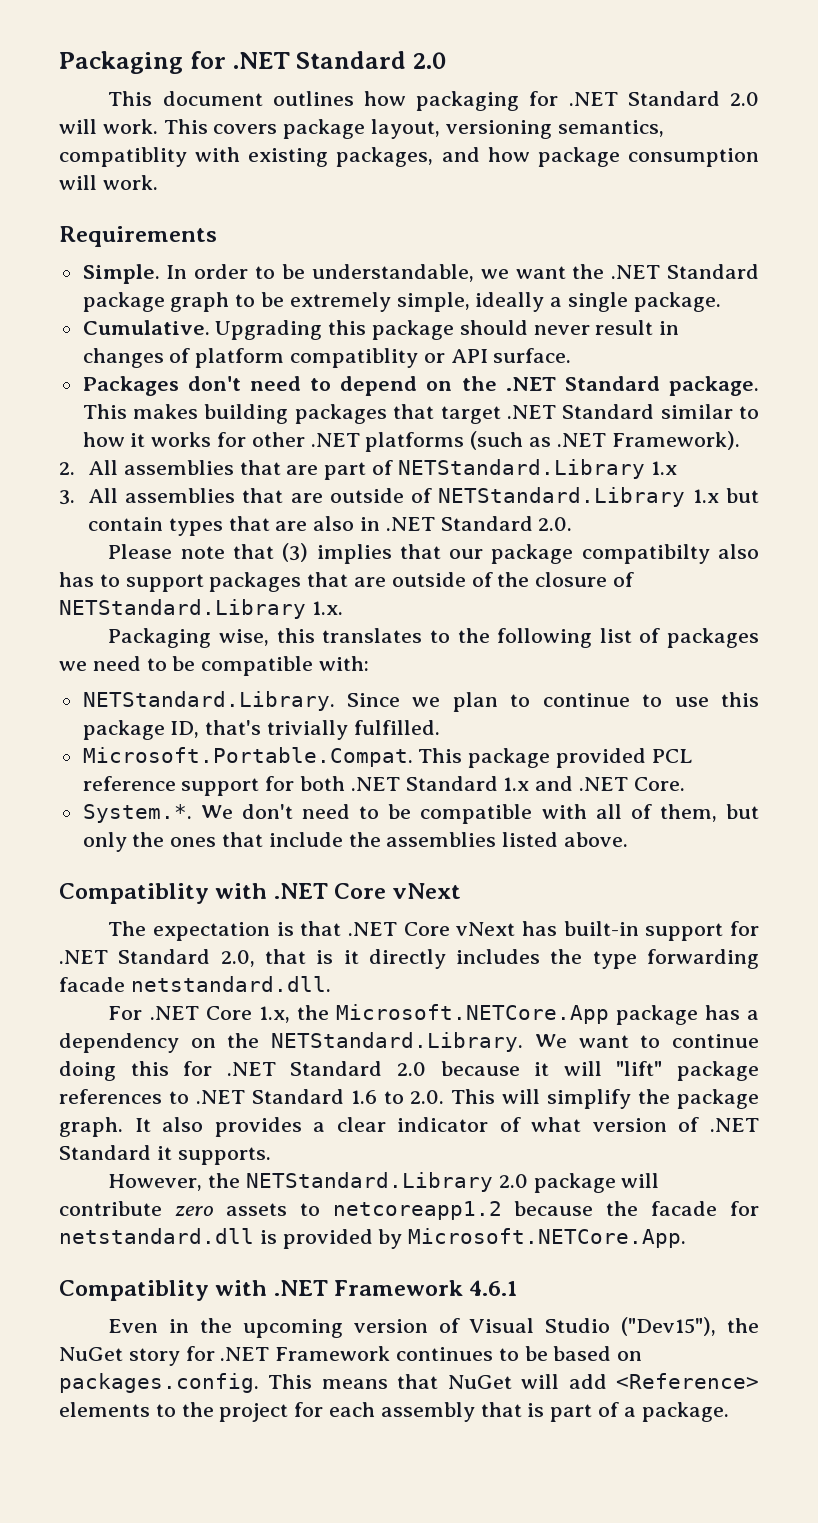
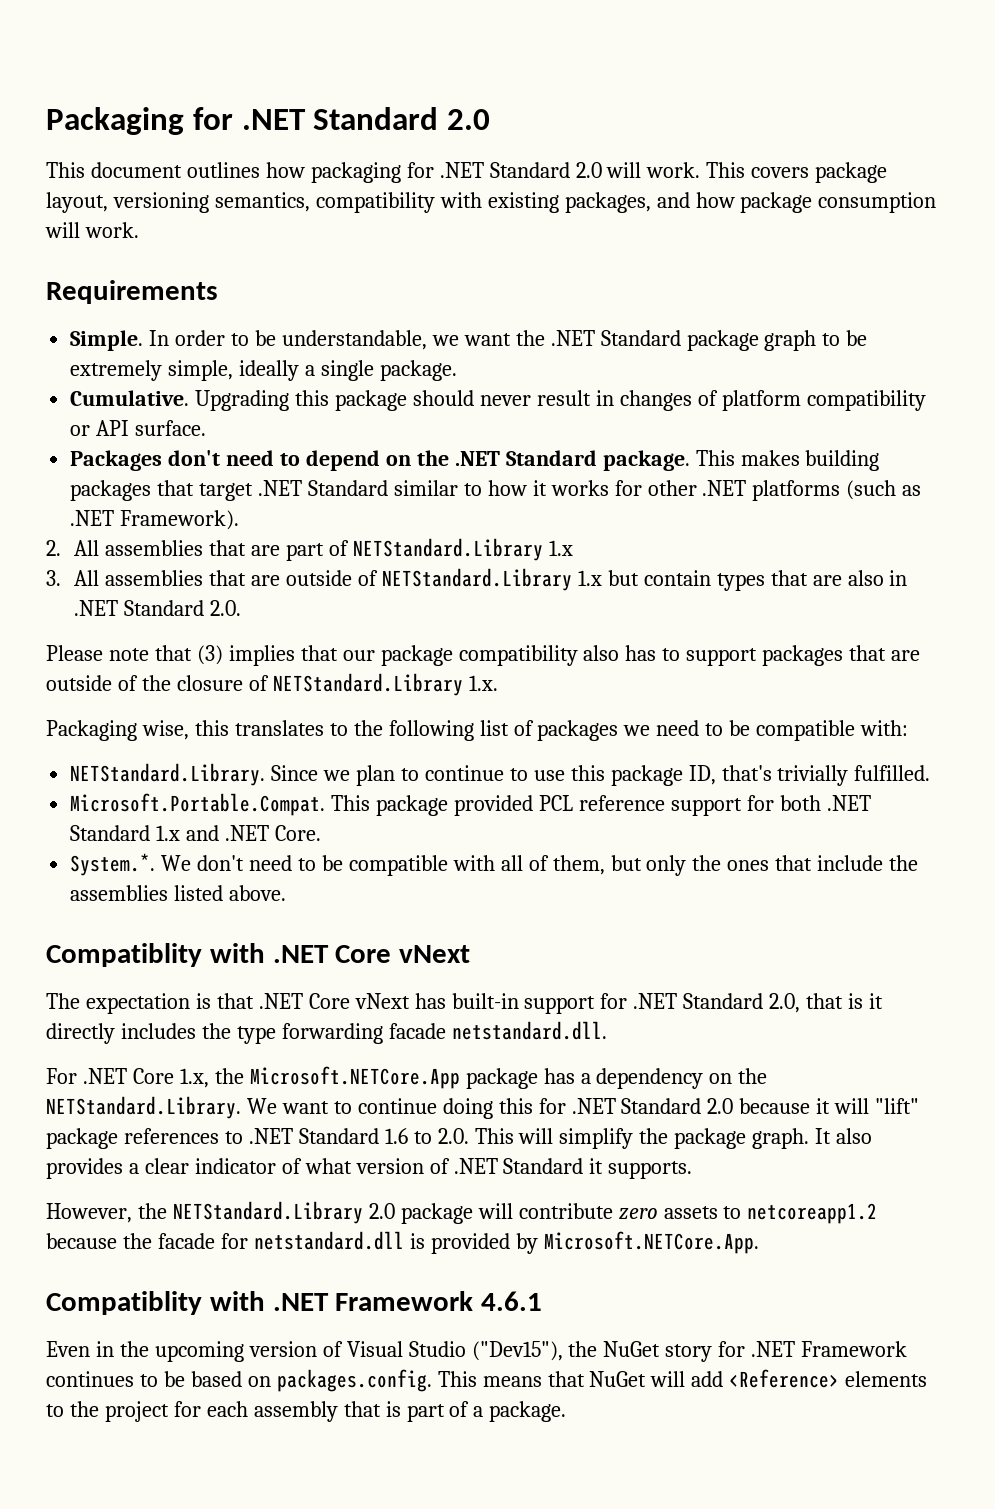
[59,147,187,167] compatiblity -> [315,192,435,213] compatibility
[290,348,419,368] compatiblity -> [806,390,926,411] compatibility
[581,544,710,564] compatibilty -> [458,645,578,666] compatibility

